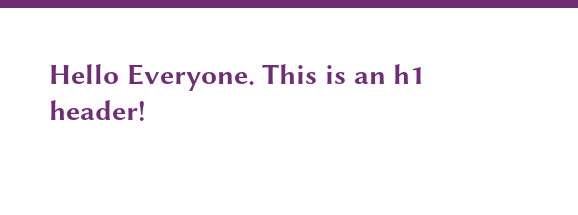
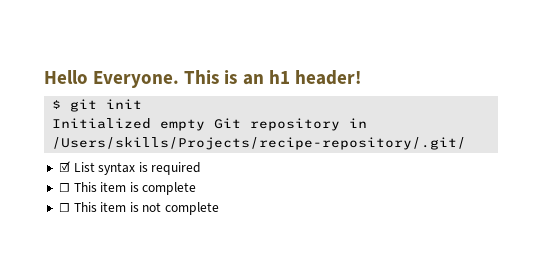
(146, 110) none -> [52,99,143,112] [52,118,368,131] [52,137,467,150] [58,161,202,175] [58,182,197,195] [58,202,220,215] // $ git init // Initialized empty Git repository in /Users/skills/Projects/recipe-repository/.git/ // ☑ List syntax is required // ☐ This item is complete // ☐ This item is not complete

